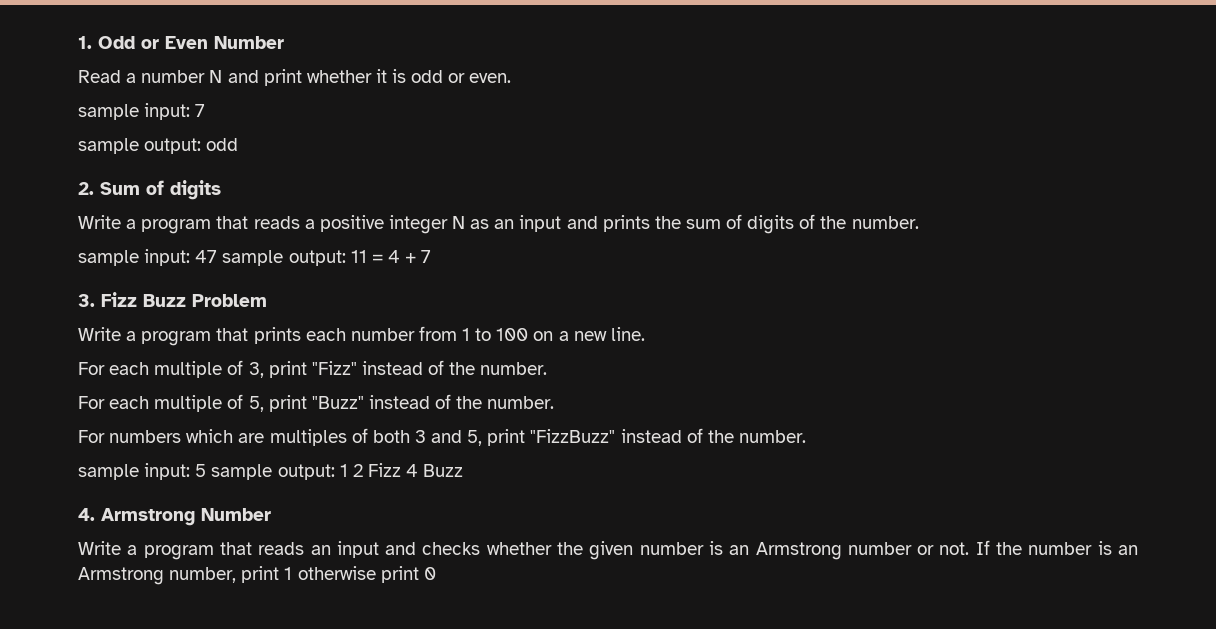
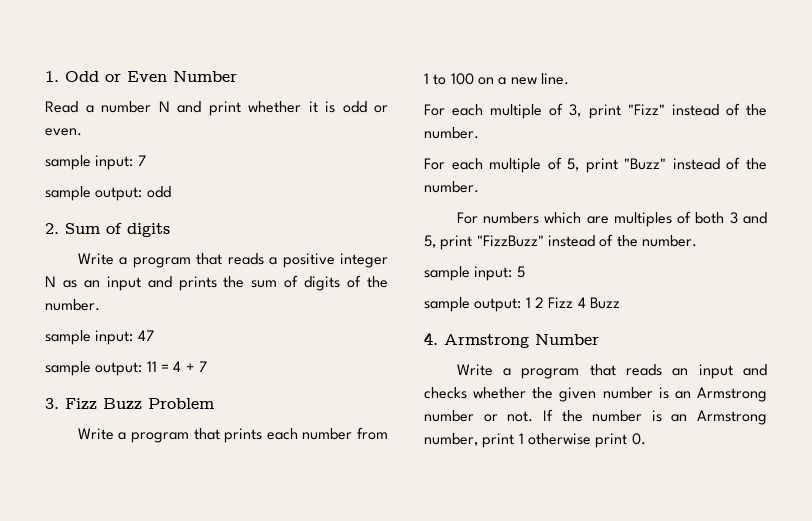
(218, 256) none -> (154, 335) //
(207, 470) none -> (525, 272) //
[423,567,436,580] 0 -> [631,433,646,445] 0.

